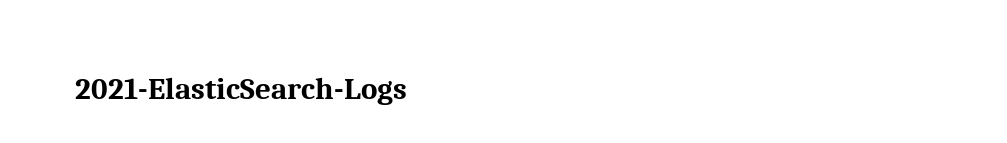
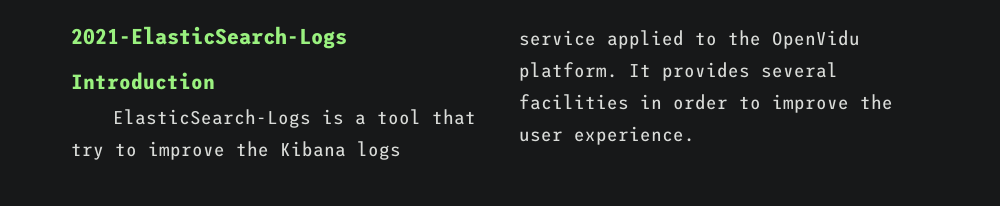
(407, 91) none -> [71,72,215,90] [112,109,476,128] [71,141,401,160] [519,30,860,49] [519,62,838,81] [519,94,893,113] [519,126,695,145] // Introduction // ElasticSearch-Logs is a tool that try to improve the Kibana logs service applied to the OpenVidu platform. It provides several facilities in order to improve the user experience.

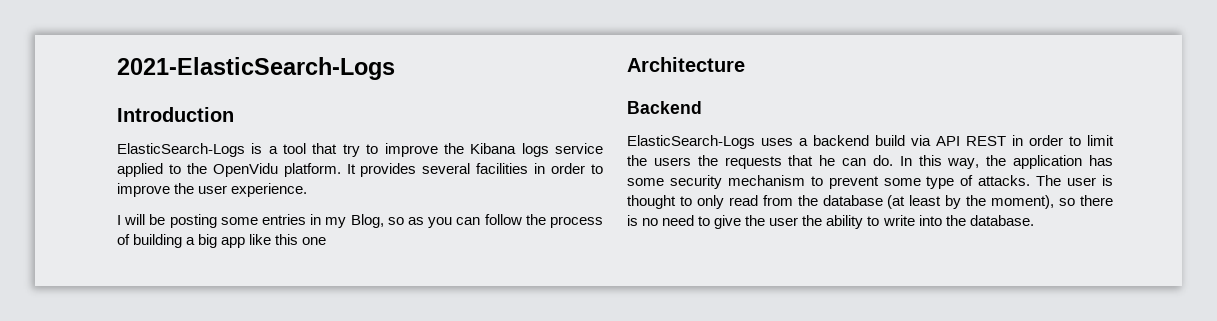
(695, 135) none -> [117,214,603,228] [117,234,327,248] [627,57,745,72] [627,101,702,114] [627,135,1114,149] [627,155,1113,169] [627,175,1114,189] [627,195,1113,209] [627,215,1034,229] // I will be posting some entries in my Blog, so as you can follow the process of building a big app like this one // Architecture // Backend // ElasticSearch-Logs uses a backend build via API REST in order to limit the users the requests that he can do. In this way, the application has some security mechanism to prevent some type of attacks. The user is thought to only read from the database (at least by the moment), so there is no need to give the user the ability to write into the database.

